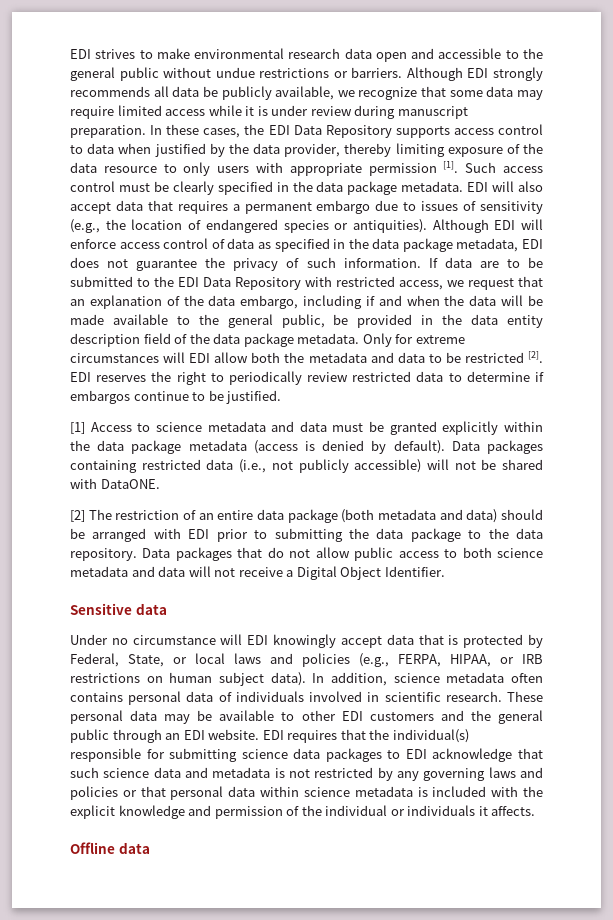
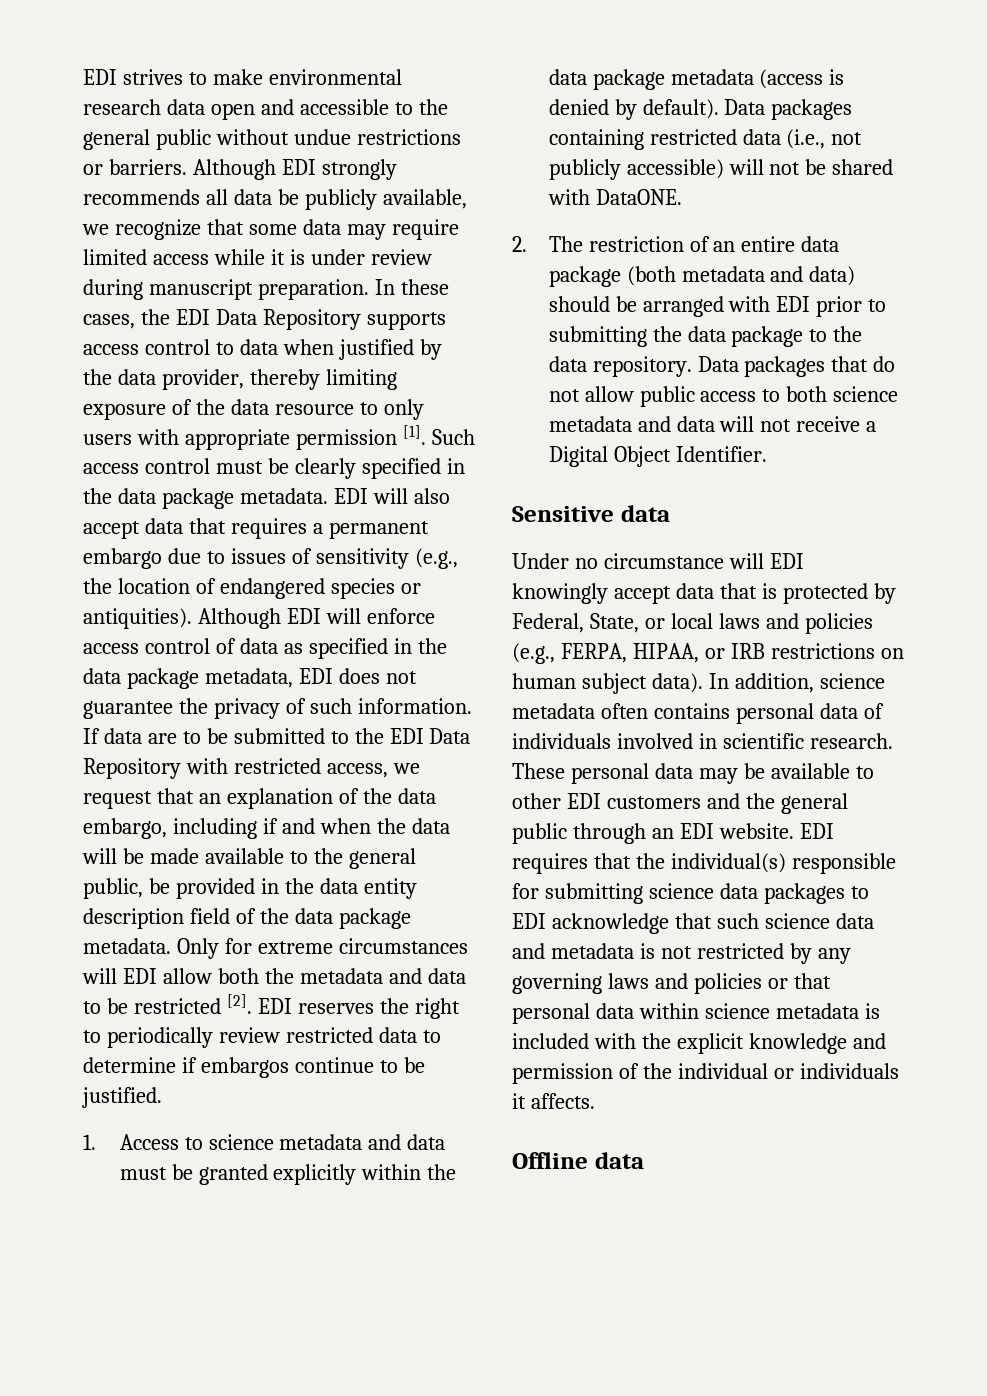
[70,422,85,434] [1] -> [83,1134,96,1150] 1.
[70,510,85,522] [2] -> [512,236,527,252] 2.

